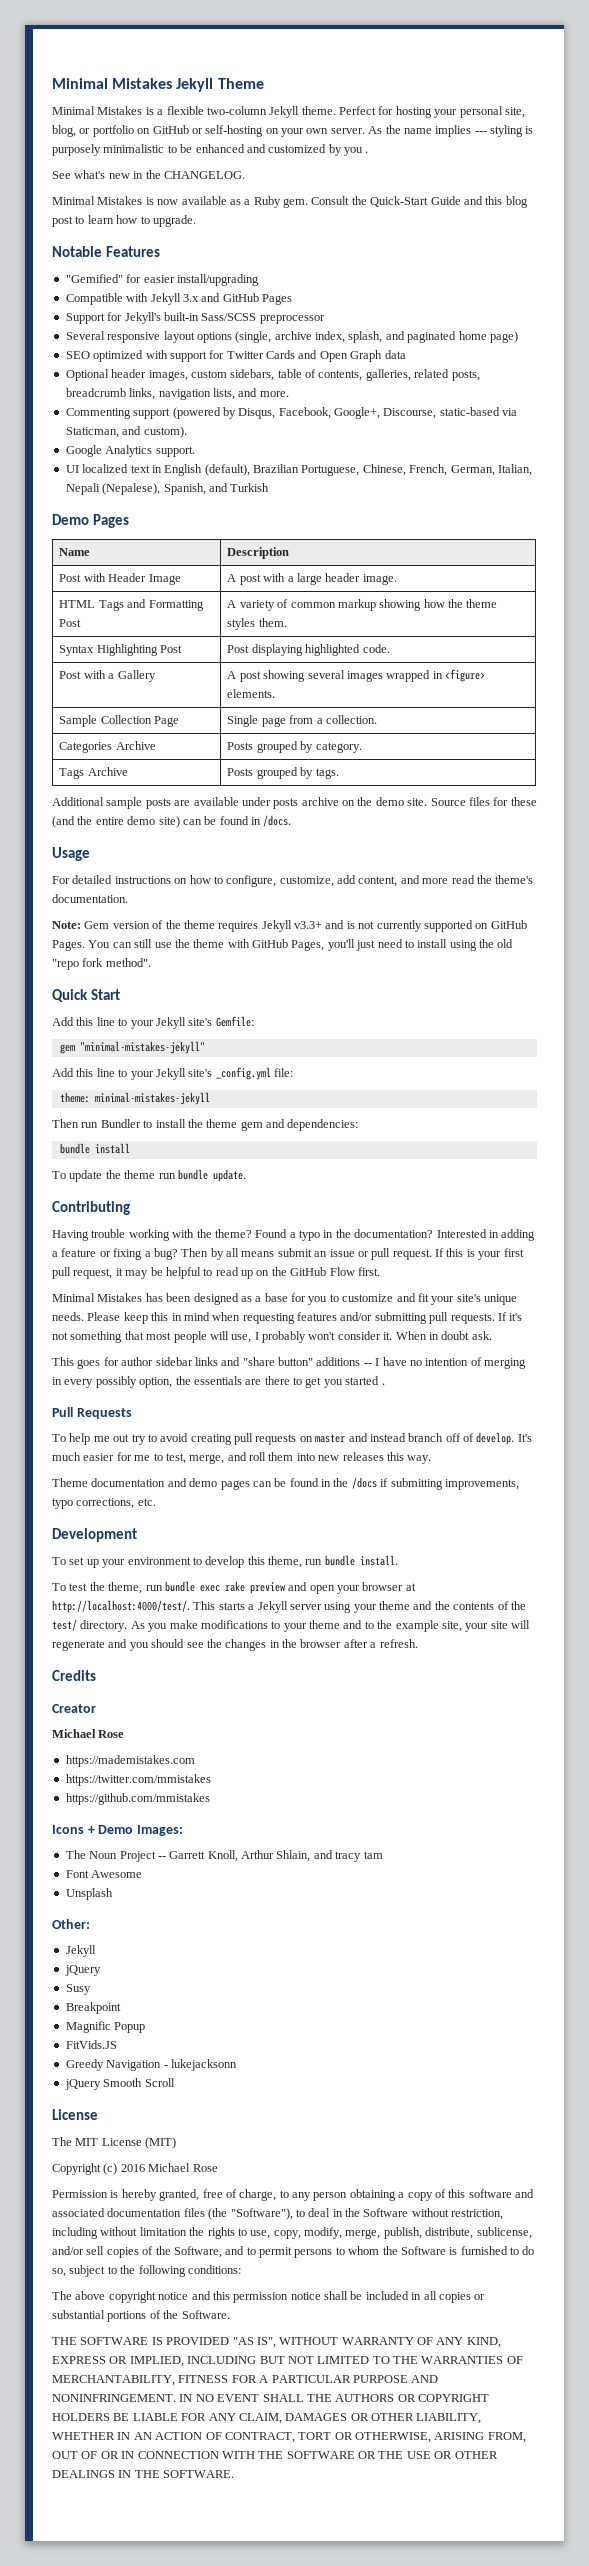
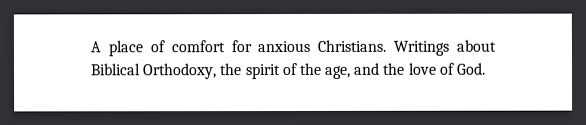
[52,78,264,92] [52,106,525,118] [52,125,534,137] [52,144,369,156] [52,170,245,179] [52,196,528,208] [52,215,196,227] [52,246,160,257] [65,274,259,286] [65,293,292,305] [65,312,325,324] [65,331,518,343] [65,350,406,362] [65,369,480,381] [65,388,289,400] [65,407,518,419] [65,426,187,438] [65,445,195,457] [65,464,532,476] [65,483,270,495] [52,514,129,528] [59,548,91,556] [227,547,290,559] [59,573,181,585] [227,573,397,585] [59,599,204,611] [59,619,82,627] [227,599,498,611] [227,618,287,630] [59,644,183,656] [227,644,390,656] [59,670,156,682] [227,669,486,682] [227,689,276,698] [59,715,180,727] [227,715,377,727] [59,741,156,753] [227,741,362,753] [59,767,128,779] [227,767,339,779] [52,797,537,809] [52,815,292,828] [52,847,90,861] [52,875,534,887] [52,894,128,903] [52,920,527,932] [52,939,514,951] [52,958,151,970] [52,989,120,1002] [52,1016,254,1029] [59,1041,205,1054] [52,1067,293,1080] [59,1092,210,1105] [52,1119,359,1131] [59,1143,130,1154] [52,1169,246,1182] [52,1201,130,1215] [52,1229,536,1241] [52,1248,524,1260] [52,1267,380,1279] [52,1293,517,1305] [52,1312,523,1324] [52,1331,492,1343] [52,1357,526,1369] [52,1376,385,1388] [52,1407,132,1419] [52,1432,532,1445] [52,1452,432,1464] [52,1477,519,1490] [52,1498,156,1509] [52,1528,137,1542] [52,1555,398,1568] [52,1581,416,1594] [52,1600,526,1613] [52,1619,530,1632] [52,1639,418,1651] [52,1670,96,1681] [52,1704,96,1713] [52,1729,125,1738] [65,1755,195,1767] [65,1774,211,1786] [65,1793,210,1805] [52,1825,183,1836] [65,1850,383,1862] [65,1870,143,1878] [65,1888,113,1900] [52,1919,90,1929] [65,1945,96,1957] [64,1965,101,1976] [65,1984,91,1995] [65,2002,121,2014] [65,2021,146,2033] [65,2040,117,2049] [65,2059,237,2071] [64,2078,175,2090] [52,2109,98,2120] [52,2137,177,2149] [52,2163,218,2175] [52,2189,534,2201] [52,2208,504,2220] [52,2227,532,2239] [52,2246,535,2258] [52,2265,241,2277] [52,2291,486,2303] [52,2310,230,2322] [52,2337,501,2348] [52,2356,523,2367] [52,2375,439,2386] [52,2394,489,2402] [52,2413,482,2424] [52,2432,526,2443] [52,2451,498,2459] [52,2470,235,2478] Minimal Mistakes Jekyll Theme // Minimal Mistakes is a flexible two-column Jekyll theme. Perfect for hosting your personal site, blog, or portfolio on GitHub or self-hosting on your own server. As the name implies --- styling is purposely minimalistic to be enhanced and customized by you . // See what's new in the CHANGELOG. // Minimal Mistakes is now available as a Ruby gem. Consult the Quick-Start Guide and this blog post to learn how to upgrade. // Notable Features // "Gemified" for easier install/upgrading // Compatible with Jekyll 3.x and GitHub Pages // Support for Jekyll's built-in Sass/SCSS preprocessor // Several responsive layout options (single, archive index, splash, and paginated home page) // SEO optimized with support for Twitter Cards and Open Graph data // Optional header images, custom sidebars, table of contents, galleries, related posts, breadcrumb links, navigation lists, and more. // Commenting support (powered by Disqus, Facebook, Google+, Discourse, static-based via Staticman, and custom). // Google Analytics support. // UI localized text in English (default), Brazilian Portuguese, Chinese, French, German, Italian, Nepali (Nepalese), Spanish, and Turkish // Demo Pages // Name | Description // Post with Header Image | A post with a large header image. // HTML Tags and Formatting Post | A variety of common markup showing how the theme styles them. // Syntax Highlighting Post | Post displaying highlighted code. // Post with a Gallery | A post showing several images wrapped in <figure> elements. // Sample Collection Page | Single page from a collection. // Categories Archive | Posts grouped by category. // Tags Archive | Posts grouped by tags. // Additional sample posts are available under posts archive on the demo site. Source files for these (and the entire demo site) can be found in /docs. // Usage // For detailed instructions on how to configure, customize, add content, and more read the theme's documentation. // Note: Gem version of the theme requires Jekyll v3.3+ and is not currently supported on GitHub Pages. You can still use the theme with GitHub Pages, you'll just need to install using the old "repo fork method". // Quick Start // Add this line to your Jekyll site's Gemfile: // gem "minimal-mistakes-jekyll" // Add this line to your Jekyll site's _config.yml file: // theme: minimal-mistakes-jekyll // Then run Bundler to install the theme gem and dependencies: // bundle install // To update the theme run bundle update. // Contributing // Having trouble working with the theme? Found a typo in the documentation? Interested in adding a feature or fixing a bug? Then by all means submit an issue or pull request. If this is your first pull request, it may be helpful to read up on the GitHub Flow first. // Minimal Mistakes has been designed as a base for you to customize and fit your site's unique needs. Please keep this in mind when requesting features and/or submitting pull requests. If it's not something that most people will use, I probably won't consider it. When in doubt ask. // This goes for author sidebar links and "share button" additions -- I have no intention of merging in every possibly option, the essentials are there to get you started . // Pull Requests // To help me out try to avoid creating pull requests on master and instead branch off of develop. It's much easier for me to test, merge, and roll them into new releases this way. // Theme documentation and demo pages can be found in the /docs if submitting improvements, typo corrections, etc. // Development // To set up your environment to develop this theme, run bundle install. // To test the theme, run bundle exec rake preview and open your browser at http://localhost:4000/test/. This starts a Jekyll server using your theme and the contents of the test/ directory. As you make modifications to your theme and to the example site, your site will regenerate and you should see the changes in the browser after a refresh. // Credits // Creator // Michael Rose // https://mademistakes.com // https://twitter.com/mmistakes // https://github.com/mmistakes // Icons + Demo Images: // The Noun Project -- Garrett Knoll, Arthur Shlain, and tracy tam // Font Awesome // Unsplash // Other: // Jekyll // jQuery // Susy // Breakpoint // Magnific Popup // FitVids.JS // Greedy Navigation - lukejacksonn // jQuery Smooth Scroll // License // The MIT License (MIT) // Copyright (c) 2016 Michael Rose // Permission is hereby granted, free of charge, to any person obtaining a copy of this software and associated documentation files (the "Software"), to deal in the Software without restriction, including without limitation the rights to use, copy, modify, merge, publish, distribute, sublicense, and/or sell copies of the Software, and to permit persons to whom the Software is furnished to do so, subject to the following conditions: // The above copyright notice and this permission notice shall be included in all copies or substantial portions of the Software. // THE SOFTWARE IS PROVIDED "AS IS", WITHOUT WARRANTY OF ANY KIND, EXPRESS OR IMPLIED, INCLUDING BUT NOT LIMITED TO THE WARRANTIES OF MERCHANTABILITY, FITNESS FOR A PARTICULAR PURPOSE AND NONINFRINGEMENT. IN NO EVENT SHALL THE AUTHORS OR COPYRIGHT HOLDERS BE LIABLE FOR ANY CLAIM, DAMAGES OR OTHER LIABILITY, WHETHER IN AN ACTION OF CONTRACT, TORT OR OTHERWISE, ARISING FROM, OUT OF OR IN CONNECTION WITH THE SOFTWARE OR THE USE OR OTHER DEALINGS IN THE SOFTWARE. -> [90,39,496,57] [91,62,487,80] A place of comfort for anxious Christians. Writings about Biblical Orthodoxy, the spirit of the age, and the love of God.

